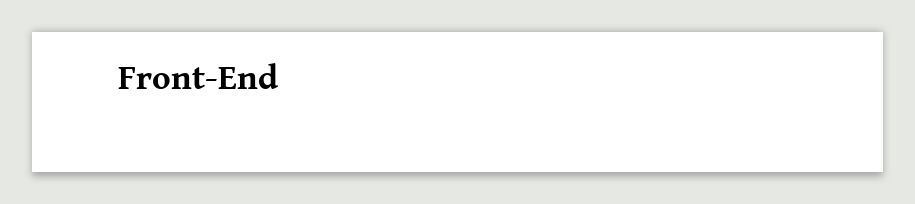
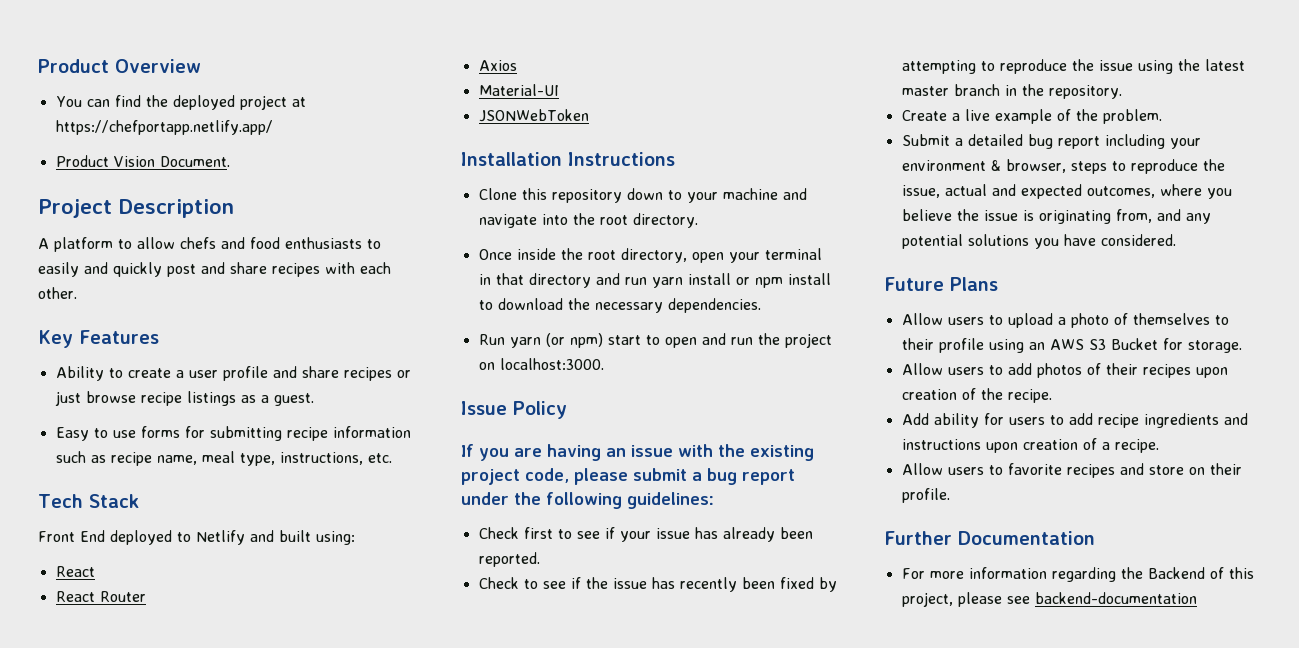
[118,63,279,89] Front-End -> [38,59,201,73] [55,95,306,110] [55,120,273,135] [55,155,230,167] [38,199,234,218] [38,237,381,252] [38,262,391,277] [38,287,77,299] [38,330,159,348] [55,366,411,381] [54,391,314,406] [55,426,411,441] [55,451,392,466] [38,494,139,508] [38,530,355,545] [55,566,95,577] [55,591,146,602] [478,60,517,71] [478,84,559,96] [478,109,589,122] [461,152,675,166] [478,188,807,203] [478,213,698,228] [478,248,822,263] [478,273,831,288] [478,298,761,313] [478,333,832,348] [478,358,604,370] [461,401,567,419] [461,444,814,461] [461,468,795,485] [461,492,714,509] [478,527,813,542] [478,552,540,567] [478,577,837,592] [901,59,1245,74] [901,84,1122,99] [901,109,1162,124] [901,134,1201,149] [901,159,1225,174] [901,184,1232,199] [901,209,1211,224] [901,234,1176,249] [884,277,998,291] [901,313,1229,328] [901,338,1242,353] [901,363,1228,378] [901,388,1052,403] [901,413,1248,428] [901,438,1159,453] [901,463,1242,478] [901,488,950,503] [884,531,1095,545] [901,567,1254,582] [901,592,1197,607] Product Overview // You can find the deployed project at https://chefportapp.netlify.app/ // Product Vision Document. // Project Description // A platform to allow chefs and food enthusiasts to easily and quickly post and share recipes with each other. // Key Features // Ability to create a user profile and share recipes or just browse recipe listings as a guest. // Easy to use forms for submitting recipe information such as recipe name, meal type, instructions, etc. // Tech Stack // Front End deployed to Netlify and built using: // React // React Router // Axios // Material-UI // JSONWebToken // Installation Instructions // Clone this repository down to your machine and navigate into the root directory. // Once inside the root directory, open your terminal in that directory and run yarn install or npm install to download the necessary dependencies. // Run yarn (or npm) start to open and run the project on localhost:3000. // Issue Policy // If you are having an issue with the existing project code, please submit a bug report under the following guidelines: // Check first to see if your issue has already been reported. // Check to see if the issue has recently been fixed by attempting to reproduce the issue using the latest master branch in the repository. // Create a live example of the problem. // Submit a detailed bug report including your environment & browser, steps to reproduce the issue, actual and expected outcomes, where you believe the issue is originating from, and any potential solutions you have considered. // Future Plans // Allow users to upload a photo of themselves to their profile using an AWS S3 Bucket for storage. // Allow users to add photos of their recipes upon creation of the recipe. // Add ability for users to add recipe ingredients and instructions upon creation of a recipe. // Allow users to favorite recipes and store on their profile. // Further Documentation // For more information regarding the Backend of this project, please see backend-documentation

